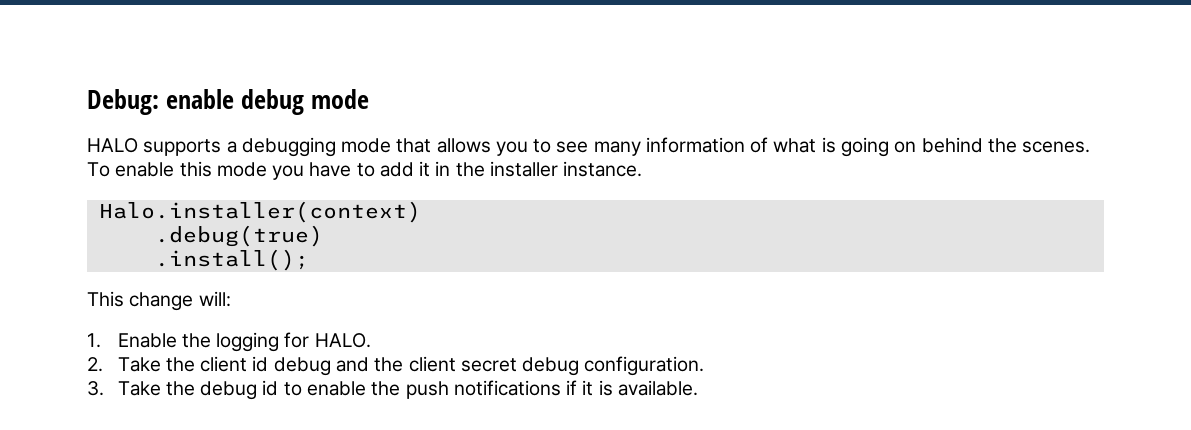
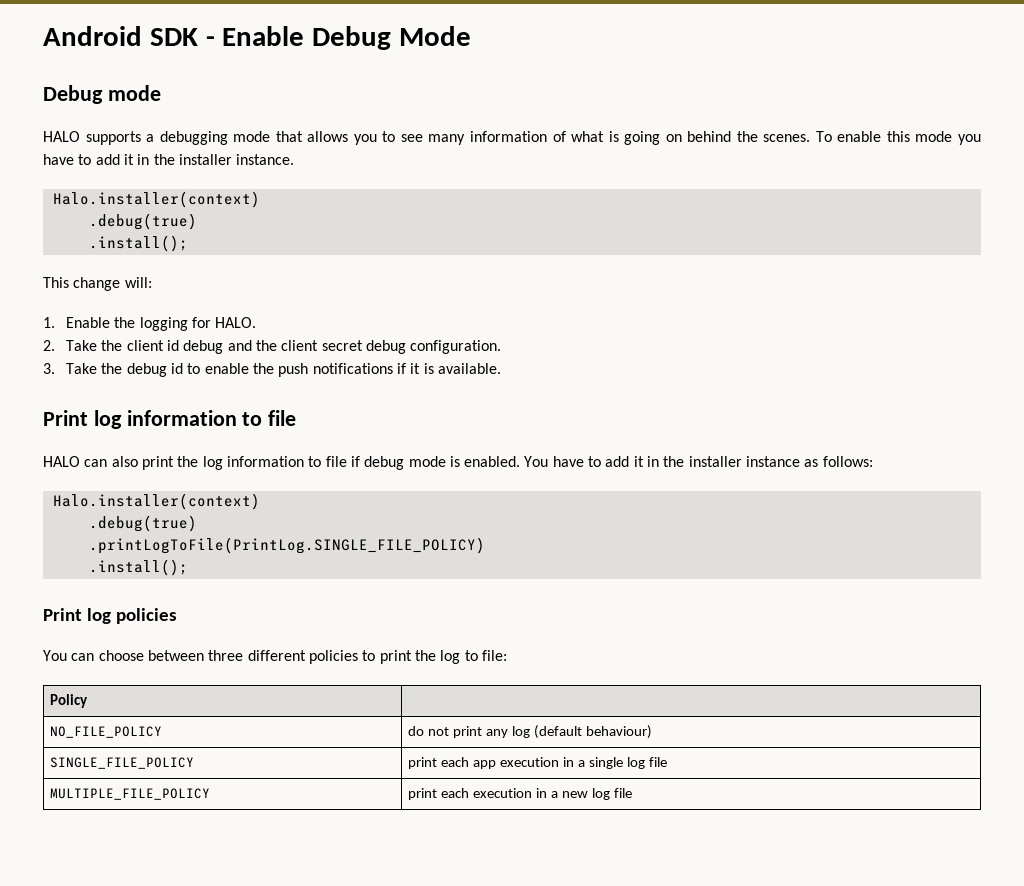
[87,89,305,115] Debug: enable debug -> [43,26,472,50] [43,85,103,104] Android SDK - Enable Debug Mode // Debug
(698, 388) none -> [43,410,297,429] [43,456,873,470] [52,493,260,510] [88,515,197,532] [88,537,485,554] [88,559,188,576] [43,608,177,624] [43,650,507,664] [50,694,89,708] [50,726,163,738] [408,725,652,739] [50,757,195,769] [408,757,667,769] [50,788,211,800] [408,788,632,800] // Print log information to file // HALO can also print the log information to file if debug mode is enabled. You have to add it in the installer instance as follows: // Halo.installer(context) // .debug(true) // .printLogToFile(PrintLog.SINGLE_FILE_POLICY) // .install(); // Print log policies // You can choose between three different policies to print the log to file: // Policy | // NO_FILE_POLICY | do not print any log (default behaviour) // SINGLE_FILE_POLICY | print each app execution in a single log file // MULTIPLE_FILE_POLICY | print each execution in a new log file

